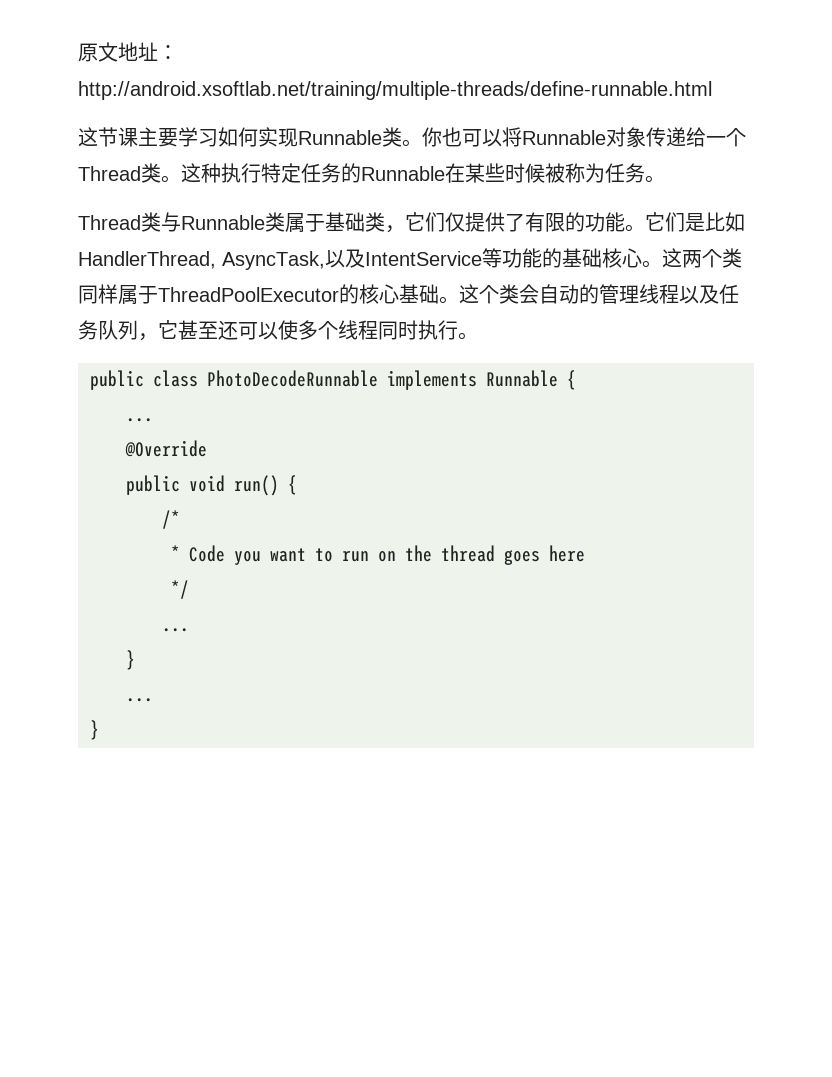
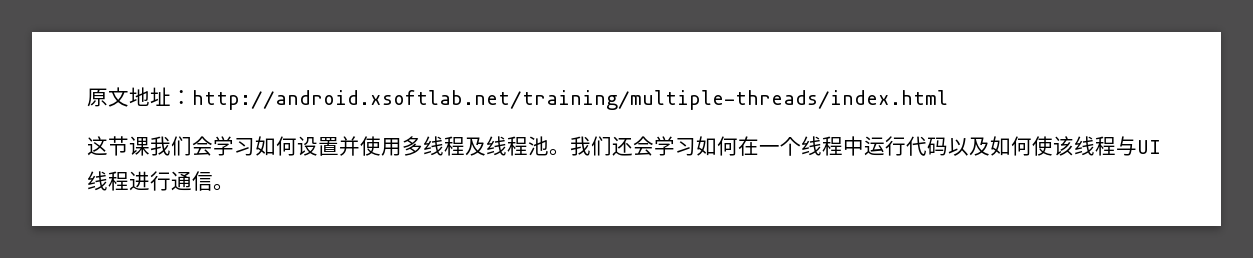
[78,81,712,100] http://android.xsoftlab.net/training/multiple-threads/define-runnable.html -> [192,90,948,110] http://android.xsoftlab.net/training/multiple-threads/index.html
[138,127,746,147] [78,163,665,183] [78,212,745,233] [78,248,742,270] [78,284,739,305] [78,320,478,341] [90,370,576,390] [126,418,153,422] [125,440,207,457] [126,475,297,496] [162,510,180,529] [171,545,585,565] [171,580,189,599] [162,628,189,632] [126,650,135,670] [126,698,153,702] [90,720,99,740] 主要学习如何实现Runnable类。你也可以将Runnable对象传递给一个Thread类。这种执行特定任务的Runnable在某些时候被称为任务。 // Thread类与Runnable类属于基础类，它们仅提供了有限的功能。它们是比如HandlerThread, AsyncTask,以及IntentService等功能的基础核心。这两个类同样属于ThreadPoolExecutor的核心基础。这个类会自动的管理线程以及任务队列，它甚至还可以使多个线程同时执行。 // public class PhotoDecodeRunnable implements Runnable { // ... // @Override // public void run() { // /* // * Code you want to run on the thread goes here // */ // ... // } // ... // } -> [150,136,1161,156] [87,171,234,191] 我们会学习如何设置并使用多线程及线程池。我们还会学习如何在一个线程中运行代码以及如何使该线程与UI线程进行通信。

